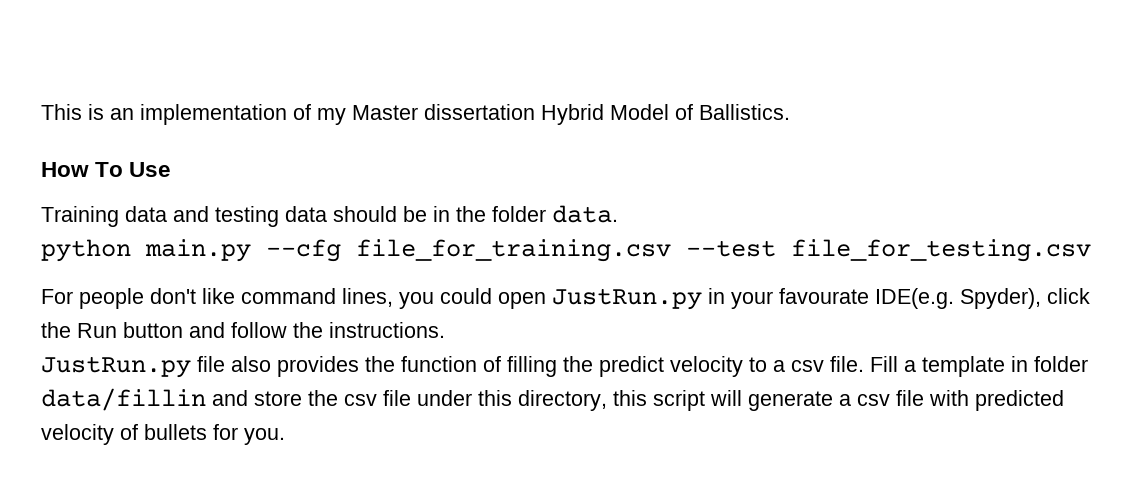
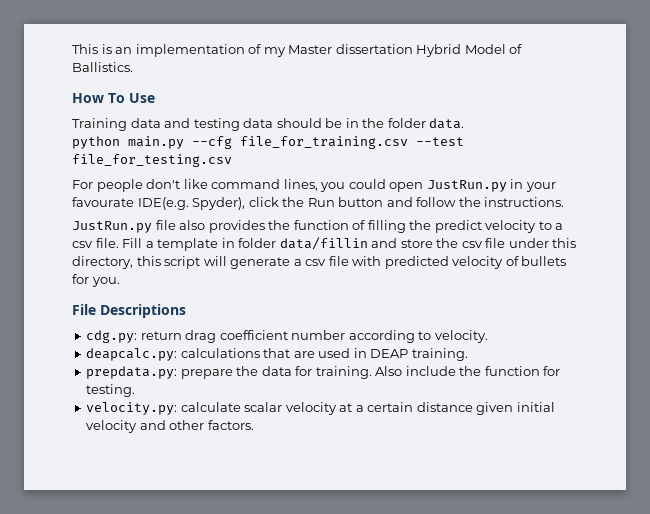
(285, 436) none -> [72,304,186,318] [86,330,488,343] [86,348,468,361] [86,366,561,379] [86,384,136,397] [86,402,555,415] [86,420,254,433] // File Descriptions // cdg.py: return drag coefficient number according to velocity. // deapcalc.py: calculations that are used in DEAP training. // prepdata.py: prepare the data for training. Also include the function for testing. // velocity.py: calculate scalar velocity at a certain distance given initial velocity and other factors.

